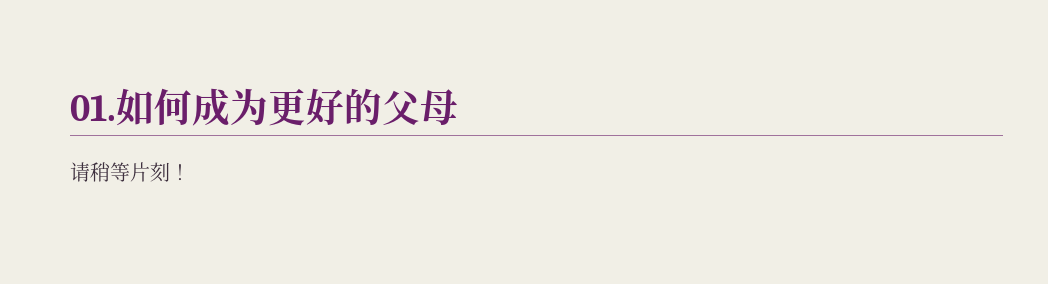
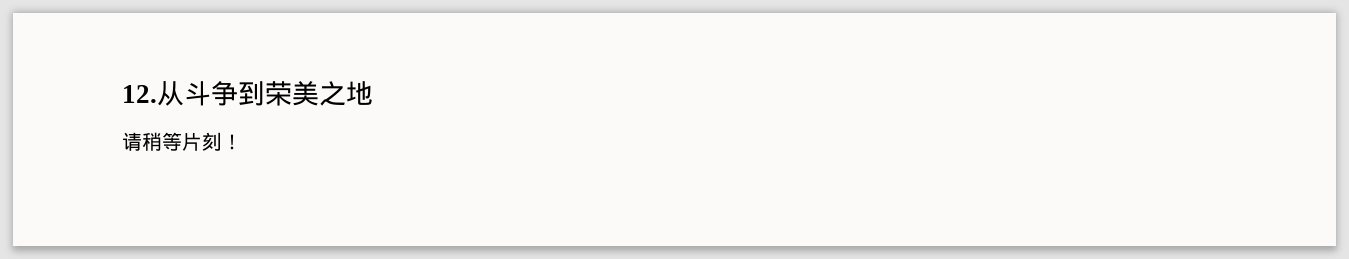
[70,88,458,126] 01.如何成为更好的父母 -> [122,80,373,106] 12.从斗争到荣美之地

